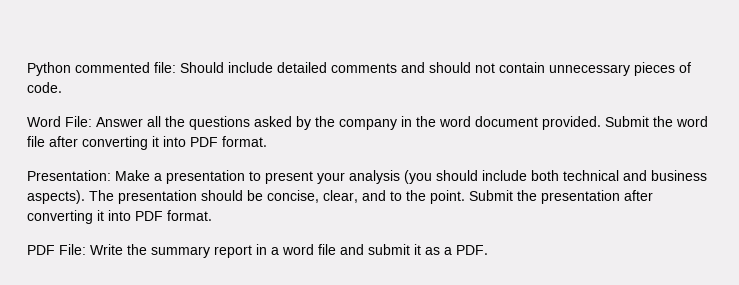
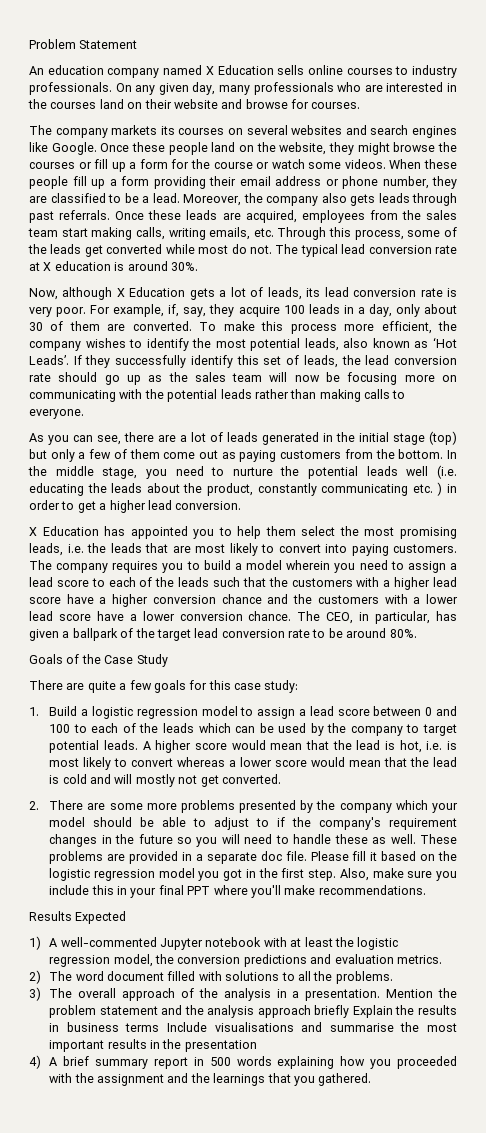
[27,62,691,76] [27,82,62,93] [27,116,708,130] [27,136,267,150] [27,170,707,184] [27,190,653,204] [27,210,212,224] [27,244,488,258] Python commented file: Should include detailed comments and should not contain unnecessary pieces of code. // Word File: Answer all the questions asked by the company in the word document provided. Submit the word file after converting it into PDF format. // Presentation: Make a presentation to present your analysis (you should include both technical and business aspects). The presentation should be concise, clear, and to the point. Submit the presentation after converting it into PDF format. // PDF File: Write the summary report in a word file and submit it as a PDF. -> [29,39,138,49] [29,65,457,78] [29,82,458,95] [28,99,361,109] [29,125,458,138] [29,142,457,155] [29,159,457,172] [29,176,457,189] [29,193,457,206] [29,210,458,223] [28,227,457,240] [28,244,457,257] [29,261,198,271] [29,287,457,300] [29,304,457,317] [29,321,457,334] [29,337,458,351] [29,355,458,368] [29,372,458,385] [29,389,406,402] [29,409,84,419] [29,431,457,445] [29,449,458,462] [28,465,457,479] [29,482,458,496] [29,500,242,513] [29,526,457,539] [29,543,457,556] [29,560,457,573] [29,577,457,590] [29,594,459,607] [29,611,458,624] [29,628,417,641] [29,654,168,667] [29,680,299,693] [29,706,458,719] [49,723,457,736] [49,740,458,753] [49,757,458,770] [49,774,281,787] [29,800,459,813] [49,817,457,830] [49,834,458,847] [49,851,457,864] [49,868,458,881] [49,885,426,898] [29,911,127,924] [29,936,399,950] [49,954,442,967] [29,970,393,984] [29,987,457,1001] [49,1005,457,1018] [49,1022,458,1032] [49,1039,257,1052] [29,1055,457,1069] [49,1073,372,1086] Problem Statement // An education company named X Education sells online courses to industry professionals. On any given day, many professionals who are interested in the courses land on their website and browse for courses. // The company markets its courses on several websites and search engines like Google. Once these people land on the website, they might browse the courses or fill up a form for the course or watch some videos. When these people fill up a form providing their email address or phone number, they are classified to be a lead. Moreover, the company also gets leads through past referrals. Once these leads are acquired, employees from the sales team start making calls, writing emails, etc. Through this process, some of the leads get converted while most do not. The typical lead conversion rate at X education is around 30%. // Now, although X Education gets a lot of leads, its lead conversion rate is very poor. For example, if, say, they acquire 100 leads in a day, only about 30 of them are converted. To make this process more efficient, the company wishes to identify the most potential leads, also known as ‘Hot Leads’. If they successfully identify this set of leads, the lead conversion rate should go up as the sales team will now be focusing more on communicating with the potential leads rather than making calls to everyone. // As you can see, there are a lot of leads generated in the initial stage (top) but only a few of them come out as paying customers from the bottom. In the middle stage, you need to nurture the potential leads well (i.e. educating the leads about the product, constantly communicating etc. ) in order to get a higher lead conversion. // X Education has appointed you to help them select the most promising leads, i.e. the leads that are most likely to convert into paying customers. The company requires you to build a model wherein you need to assign a lead score to each of the leads such that the customers with a higher lead score have a higher conversion chance and the customers with a lower lead score have a lower conversion chance. The CEO, in particular, has given a ballpark of the target lead conversion rate to be around 80%. // Goals of the Case Study // There are quite a few goals for this case study: // 1. Build a logistic regression model to assign a lead score between 0 and 100 to each of the leads which can be used by the company to target potential leads. A higher score would mean that the lead is hot, i.e. is most likely to convert whereas a lower score would mean that the lead is cold and will mostly not get converted. // 2. There are some more problems presented by the company which your model should be able to adjust to if the company's requirement changes in the future so you will need to handle these as well. These problems are provided in a separate doc file. Please fill it based on the logistic regression model you got in the first step. Also, make sure you include this in your final PPT where you'll make recommendations. // Results Expected // 1) A well-commented Jupyter notebook with at least the logistic regression model, the conversion predictions and evaluation metrics. // 2) The word document filled with solutions to all the problems. // 3) The overall approach of the analysis in a presentation. Mention the problem statement and the analysis approach briefly Explain the results in business terms Include visualisations and summarise the most important results in the presentation // 4) A brief summary report in 500 words explaining how you proceeded with the assignment and the learnings that you gathered.

